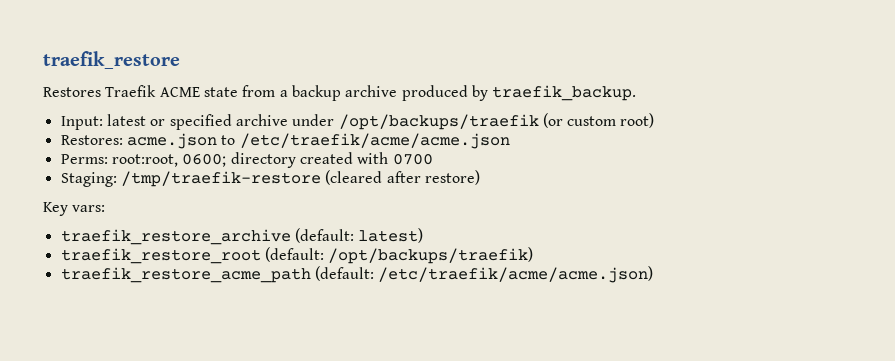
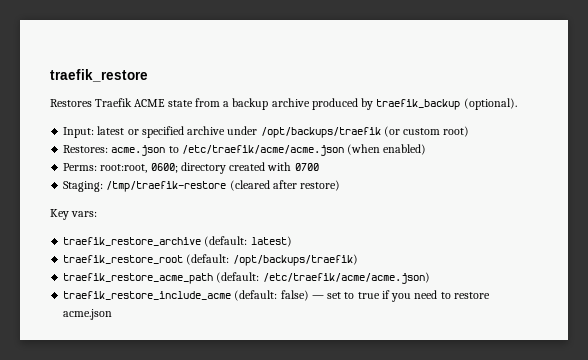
[492,85,637,101] traefik_backup. -> [376,98,517,110] traefik_backup (optional).
(510, 141) none -> [347,144,427,155] (when enabled)
(654, 274) none -> [63,290,490,302] [63,309,113,320] // traefik_restore_include_acme (default: false) — set to true if you need to restore acme.json

